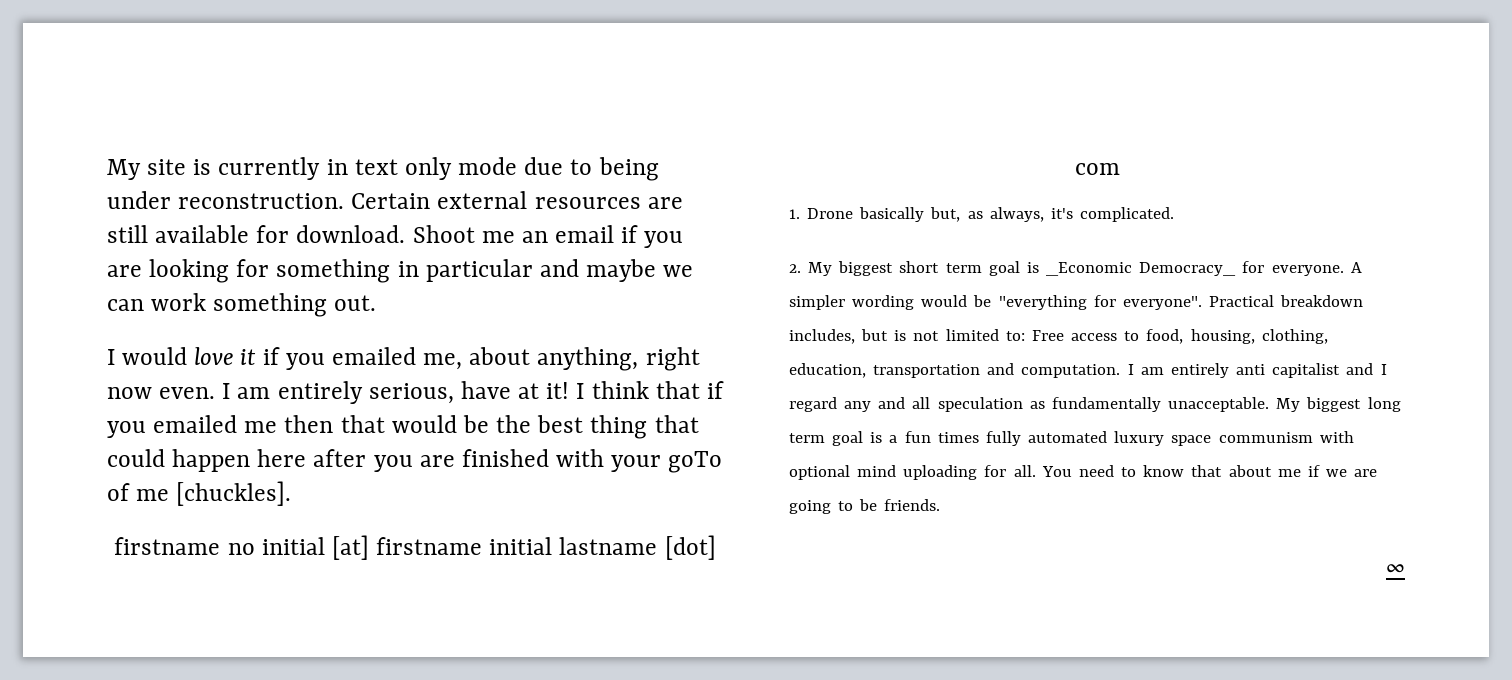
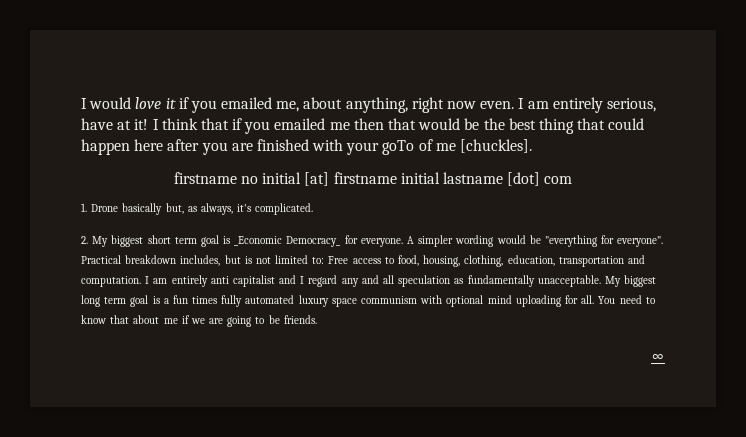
[107,157,659,181] [107,191,683,209] [107,225,684,248] [107,259,694,283] [107,293,377,317] My site is currently in text only mode due to being under reconstruction. Certain external resources are still available for download. Shoot me an email if you are looking for something in particular and maybe we can work something out. // -> (81, 103) none

